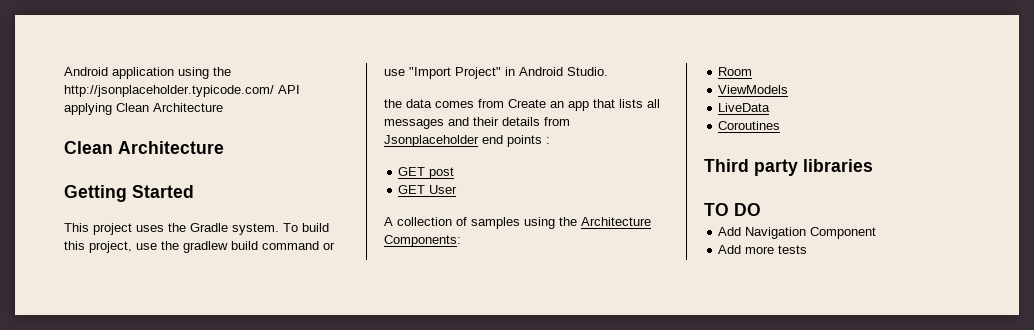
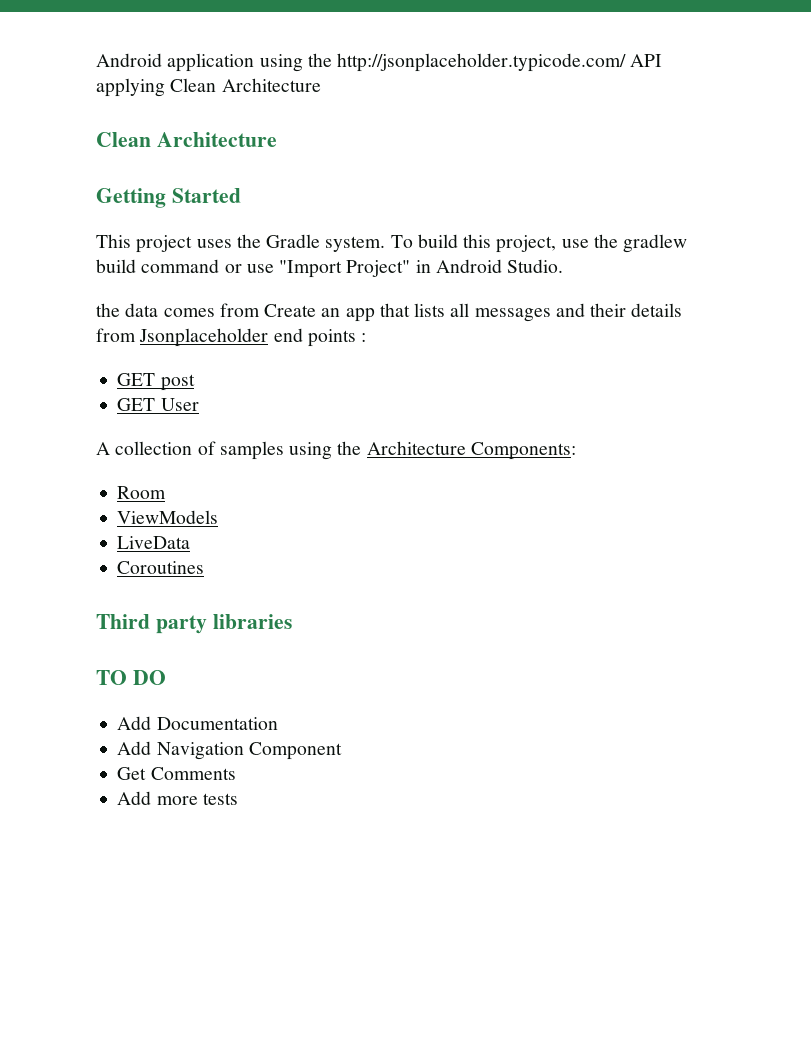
(761, 209) none -> [117,716,278,730] // Add Documentation
(877, 233) none -> [117,767,236,780] // Get Comments

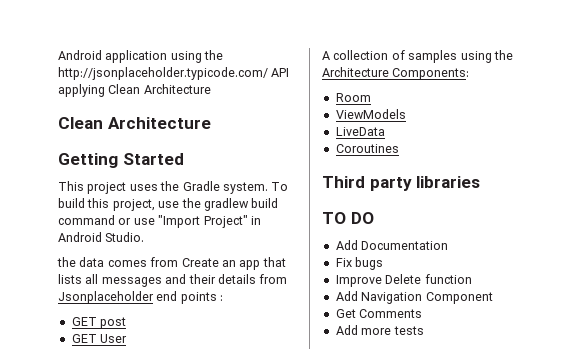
(278, 723) none -> [335,257,384,270] [335,274,472,287] // Fix bugs // Improve Delete function

